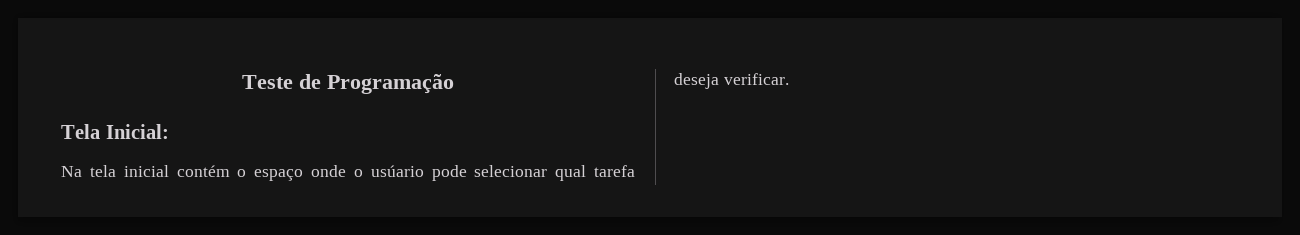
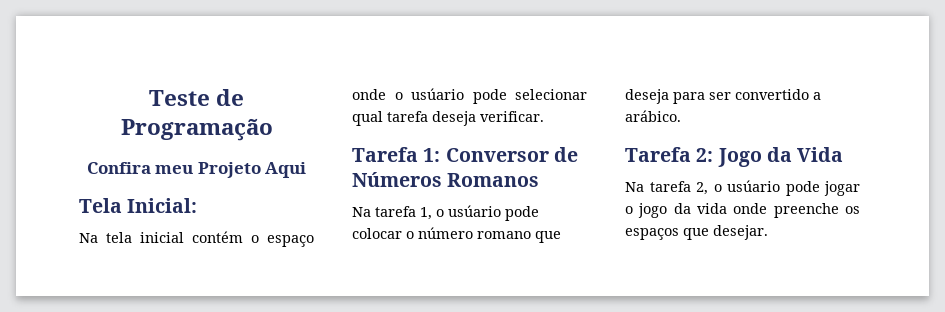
(454, 84) none -> [86,162,307,178] // Confira meu Projeto Aqui
(789, 79) none -> [352,147,578,162] [352,172,540,187] [352,205,539,221] [352,227,561,243] [625,89,821,104] [625,110,681,122] [625,147,844,167] [625,180,860,196] [625,203,860,218] [625,225,768,240] // Tarefa 1: Conversor de Números Romanos // Na tarefa 1, o usúario pode colocar o número romano que deseja para ser convertido a arábico. // Tarefa 2: Jogo da Vida // Na tarefa 2, o usúario pode jogar o jogo da vida onde preenche os espaços que desejar.

